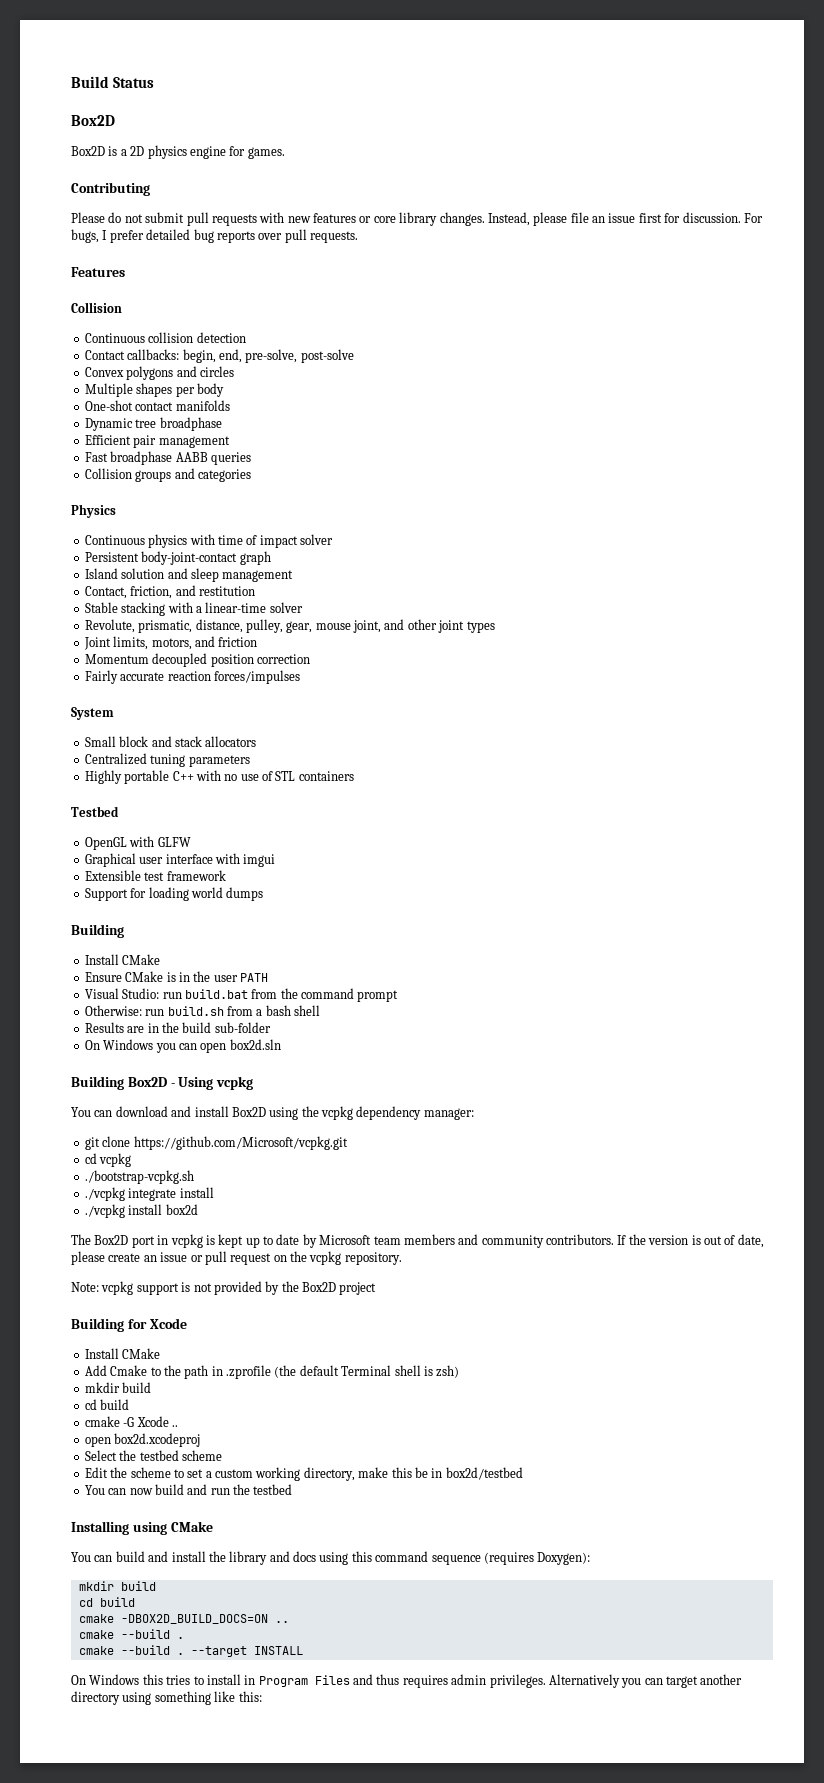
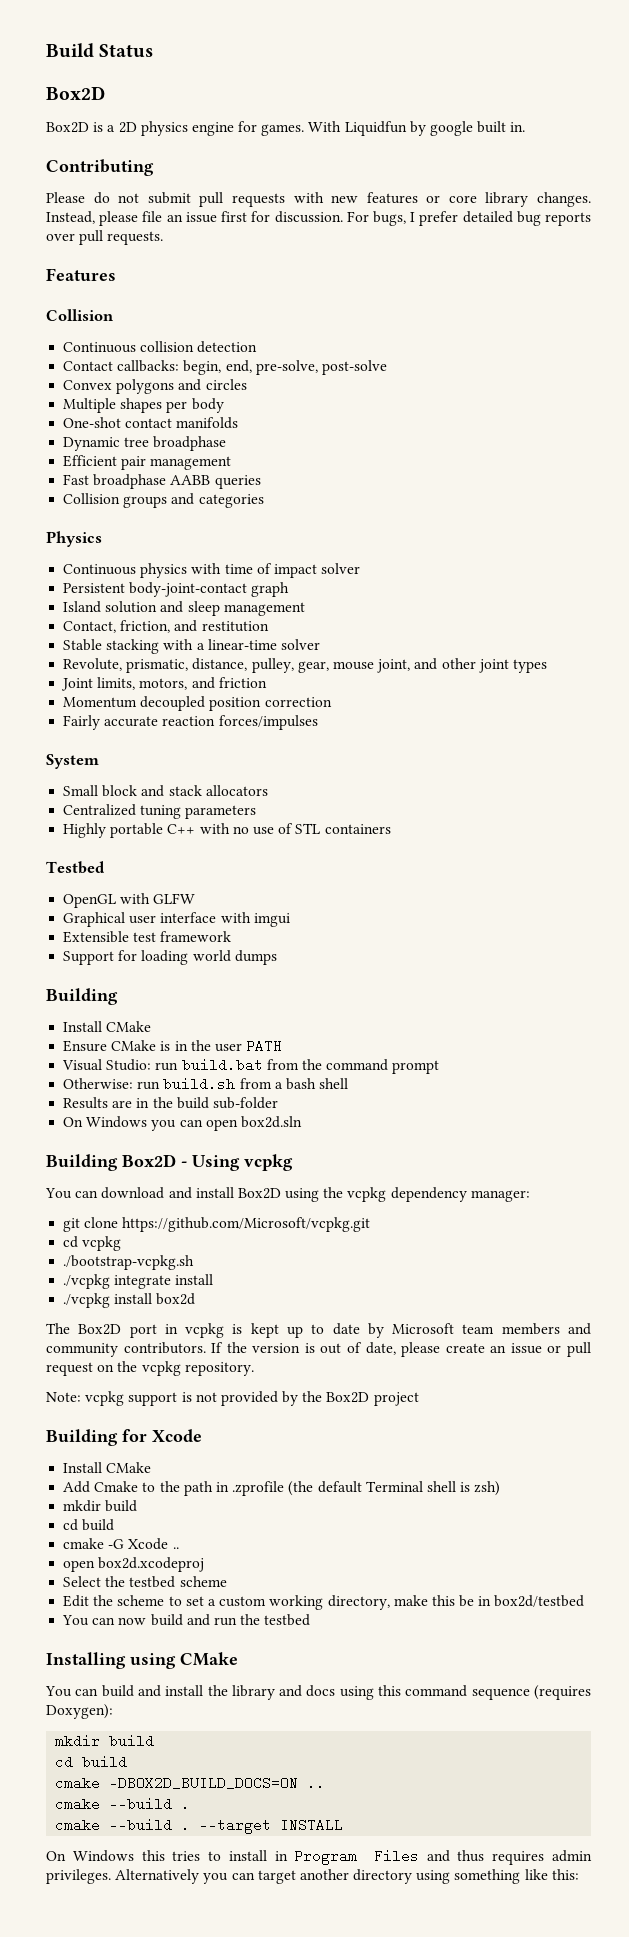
(285, 153) none -> [308,121,526,136] With Liquidfun by google built in.

